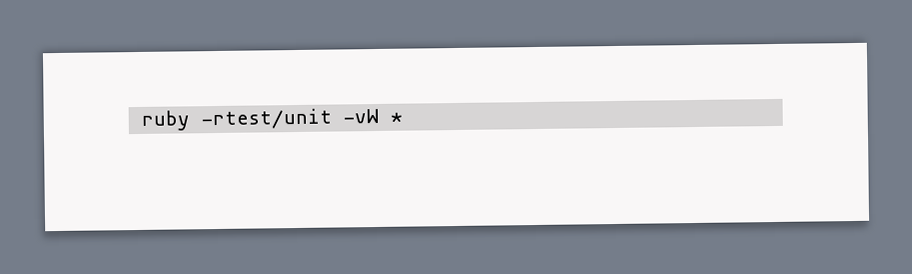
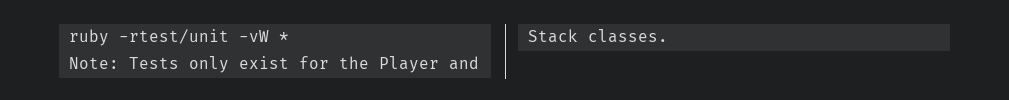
(403, 117) none -> [68,56,479,73] [527,29,668,43] // Note: Tests only exist for the Player and Stack classes.

